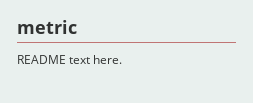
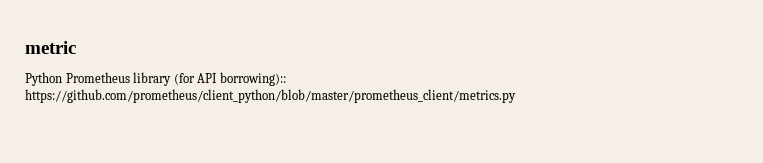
[17,55,123,64] README text here. -> [25,72,286,86] [25,89,516,103] Python Prometheus library (for API borrowing):: https://github.com/prometheus/client_python/blob/master/prometheus_client/metrics.py

